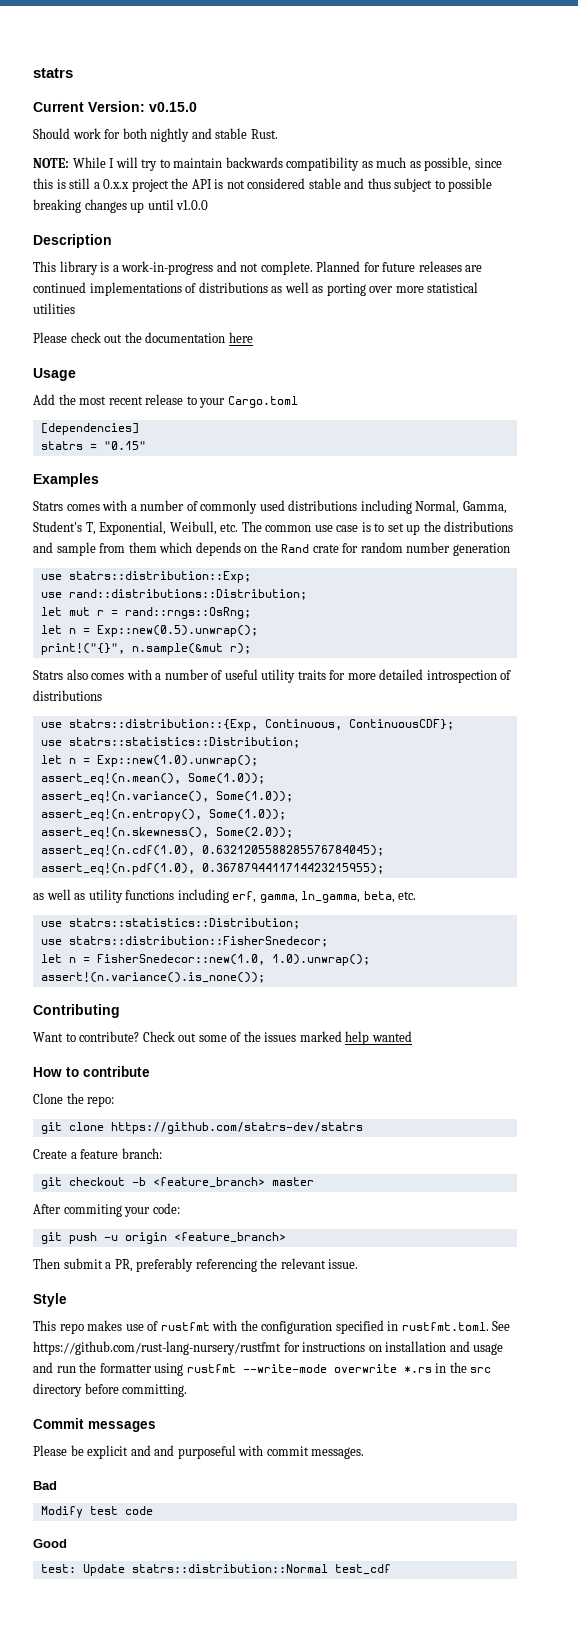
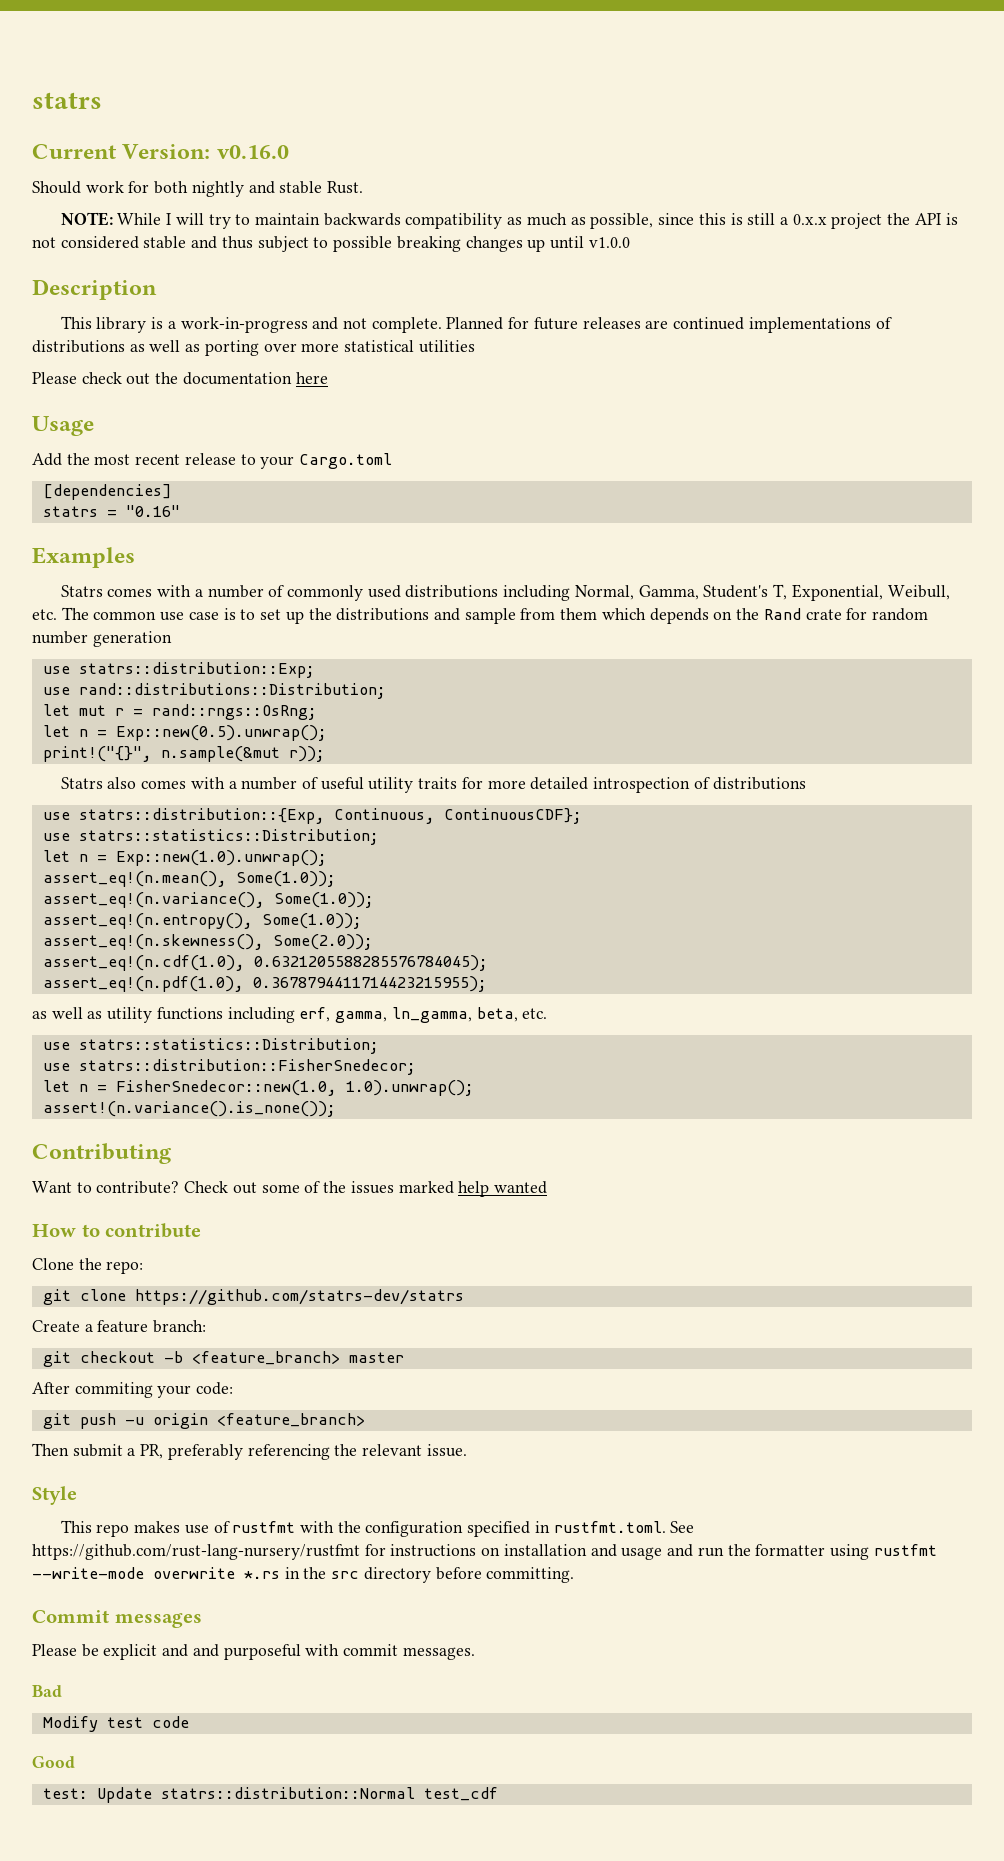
[149,102,197,112] v0.15.0 -> [216,145,289,159] v0.16.0
[103,441,146,450] "0.15" -> [125,505,180,517] "0.16"
[229,643,251,654] r); -> [288,746,325,762] r));

